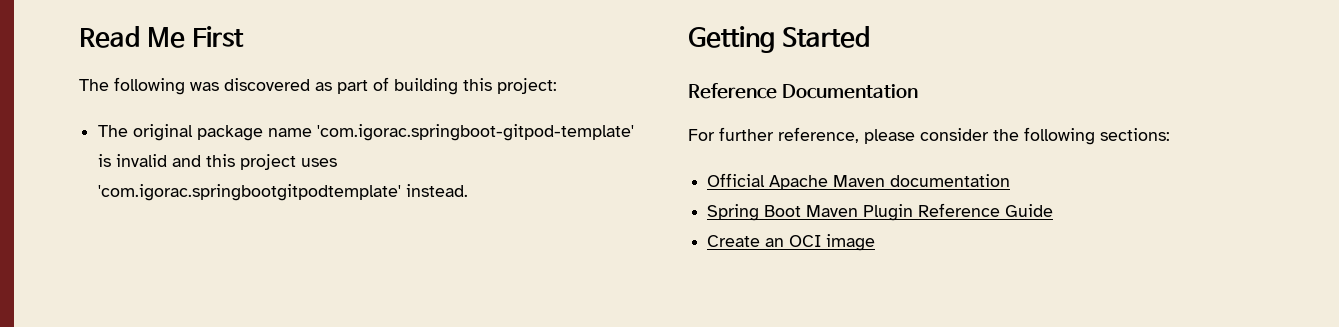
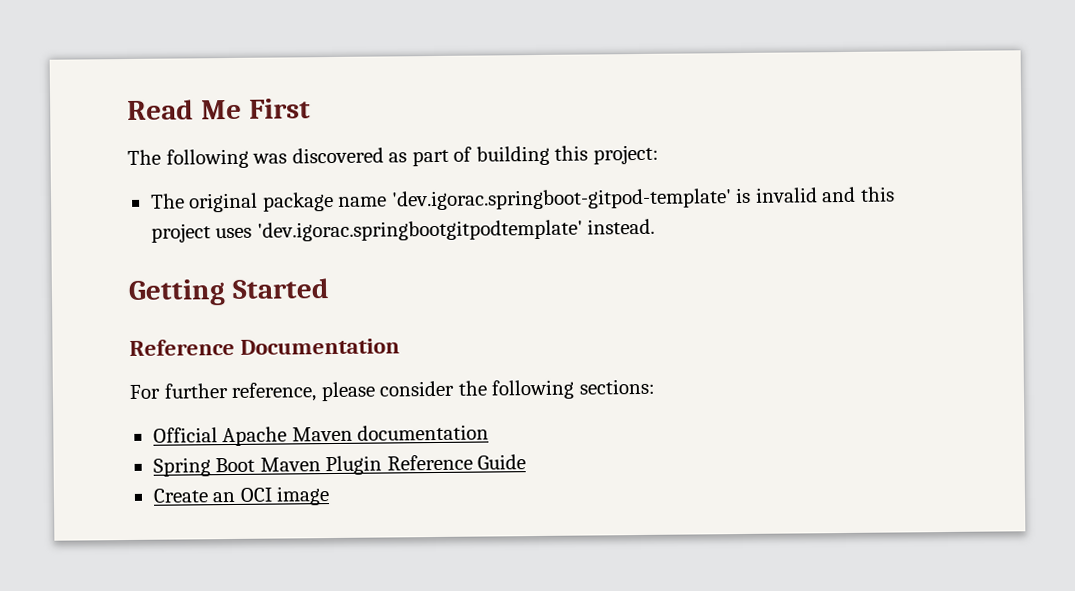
[317,124,635,141] 'com.igorac.springboot-gitpod-template' -> [390,188,732,211] 'dev.igorac.springboot-gitpod-template'
[98,184,402,201] 'com.igorac.springbootgitpodtemplate' -> [256,219,583,242] 'dev.igorac.springbootgitpodtemplate'

